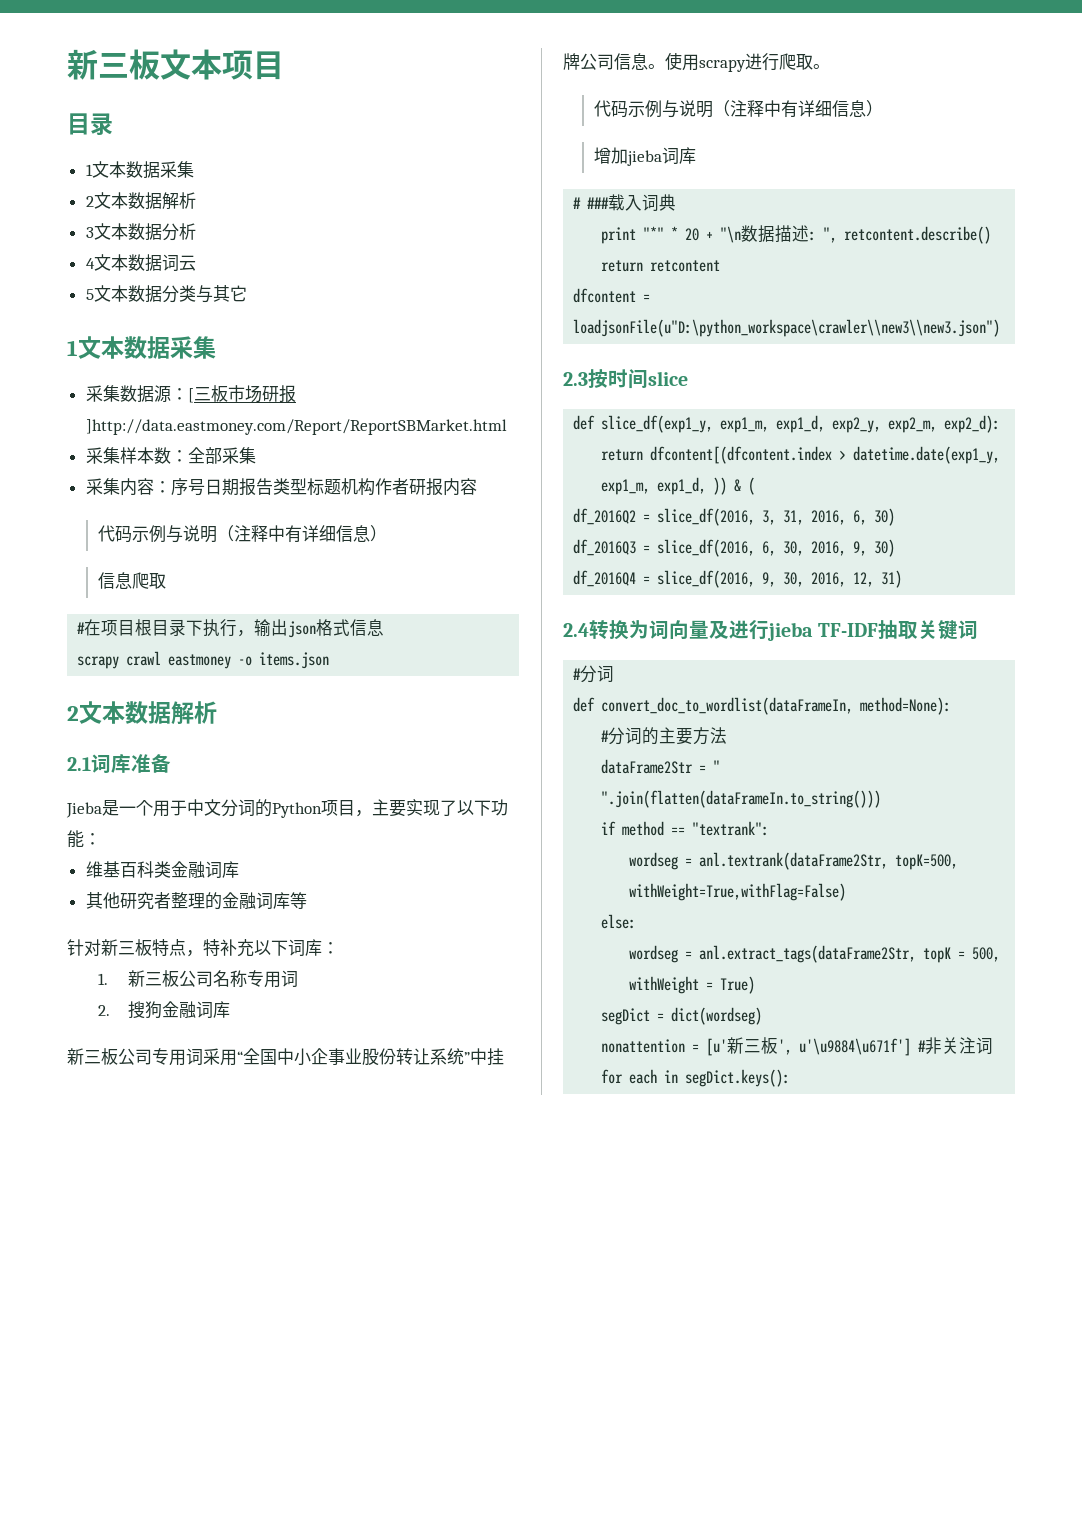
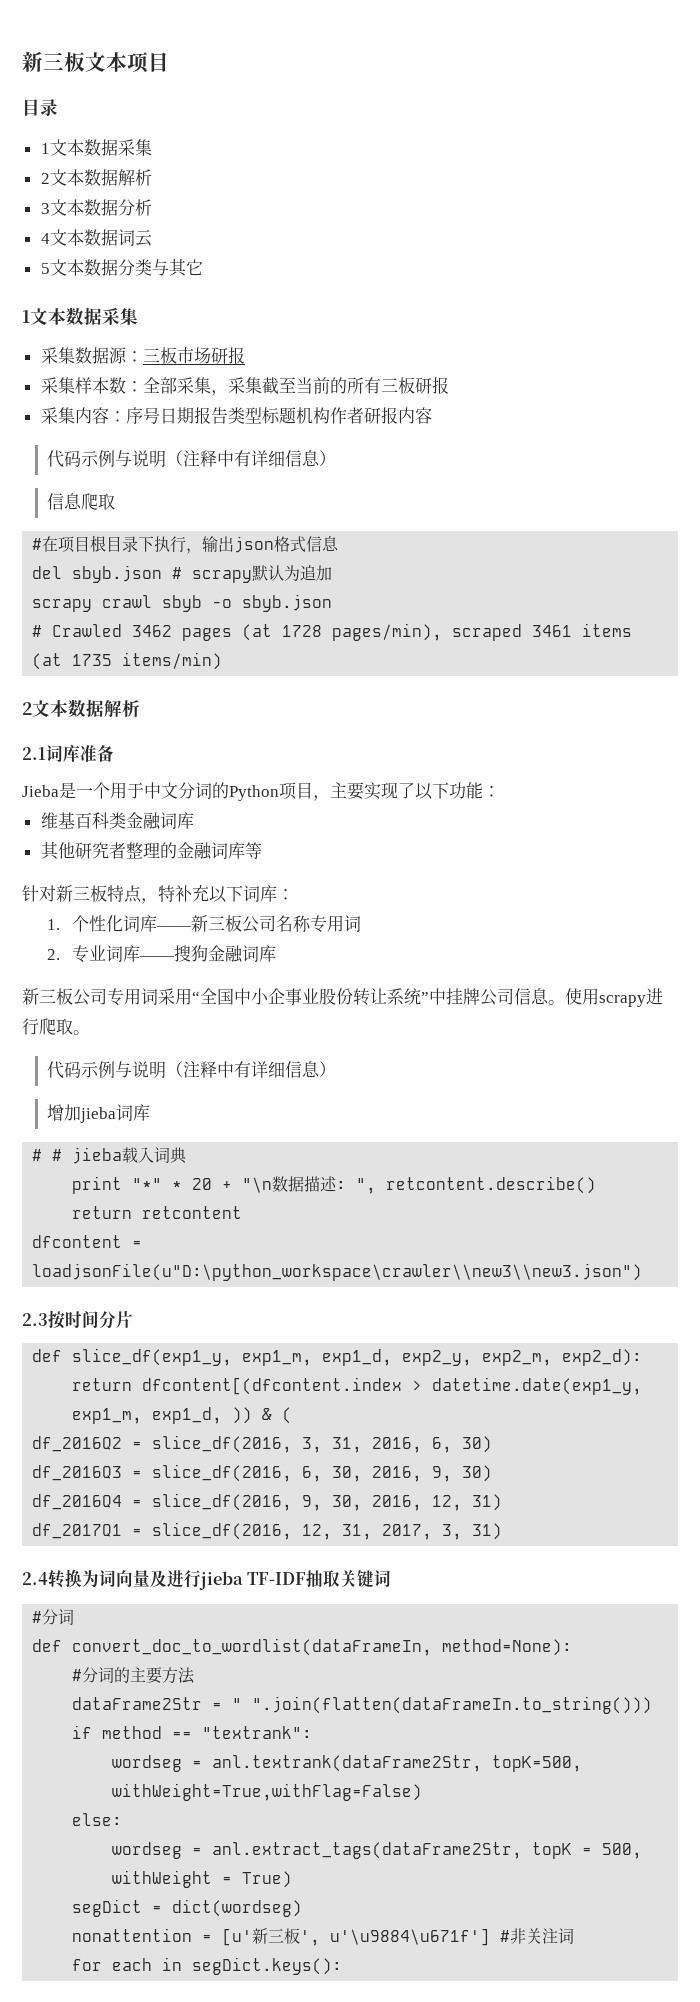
[187,388,194,403] [ -> (143, 356) none
[85,419,507,435] ]http://data.eastmoney.com/Report/ReportSBMarket.html -> (245, 355) none
(256, 455) none -> [210,377,449,396] ，采集截至当前的所有三板研报
[77,651,330,669] scrapy crawl eastmoney -o items.json -> [32,565,333,583] [32,594,333,612] [32,623,633,641] [32,652,223,670] del sbyb.json # scrapy默认为追加 // scrapy crawl sbyb -o sbyb.json // # Crawled 3462 pages (at 1728 pages/min), scraped 3461 items (at 1735 items/min)
(108, 979) none -> [72,915,193,932] 个性化词库——
(110, 1010) none -> [72,945,176,963] 专业词库——
[587,197,610,209] ### -> [52,1147,123,1164] # jieba
[648,371,688,386] slice -> [99,1310,133,1329] 分片
(903, 579) none -> [32,1522,503,1540] // df_2017Q1 = slice_df(2016, 12, 31, 2017, 3, 31)

